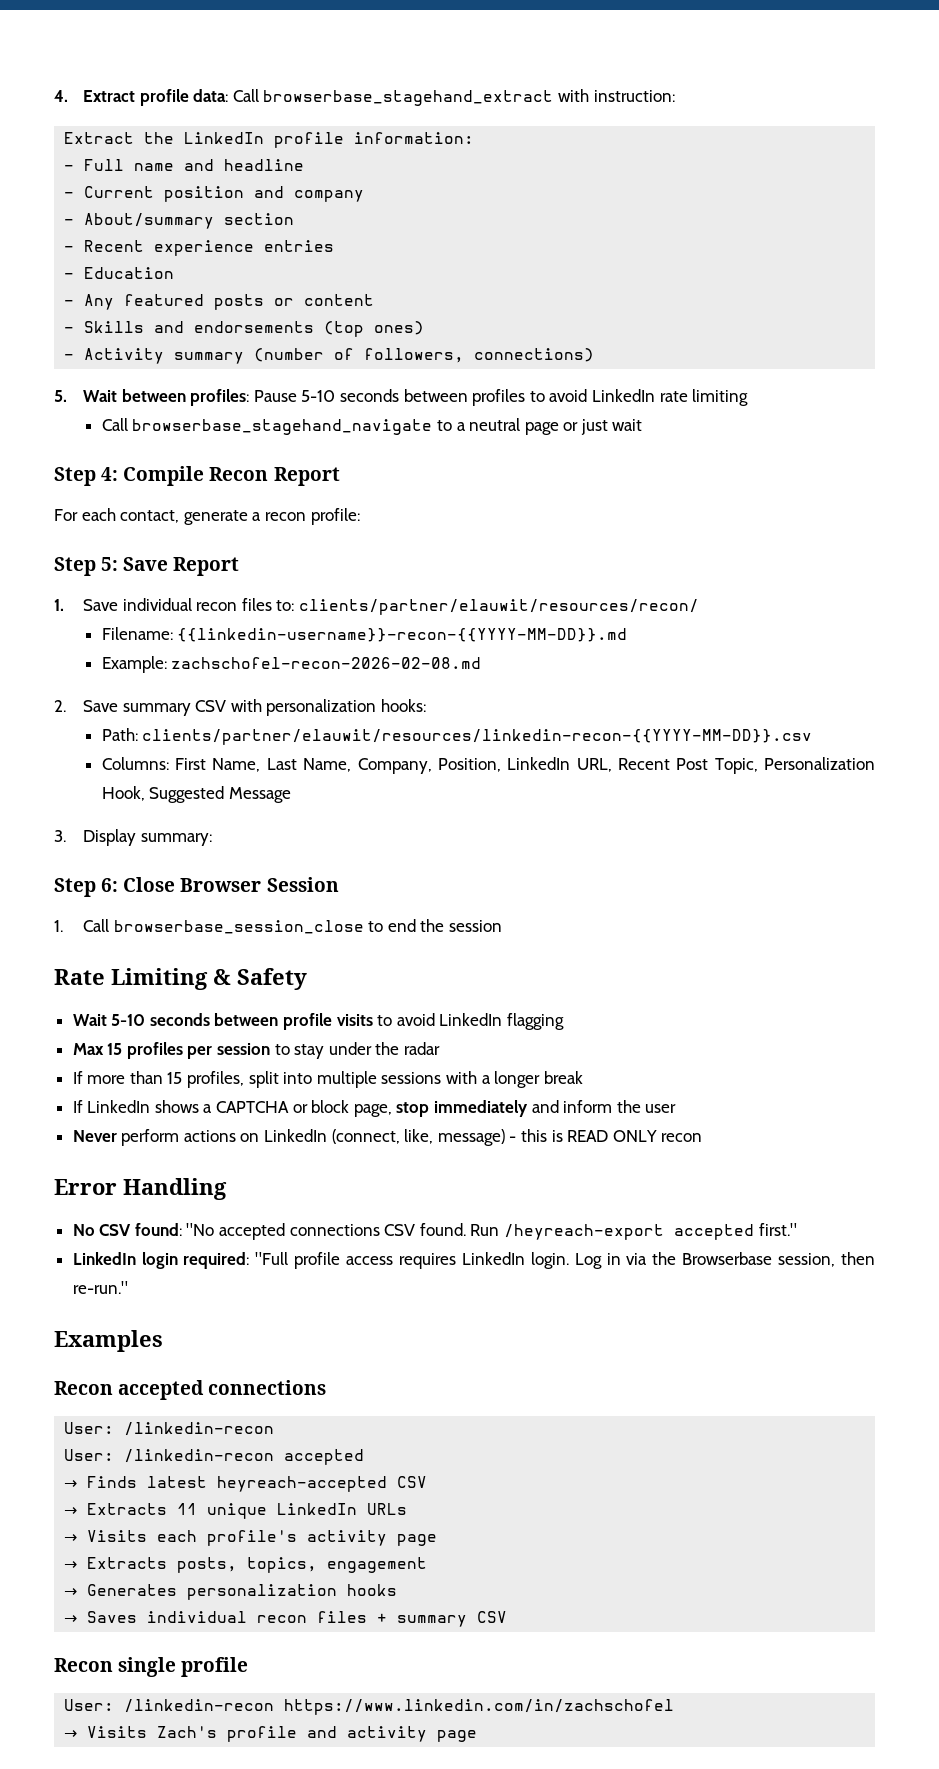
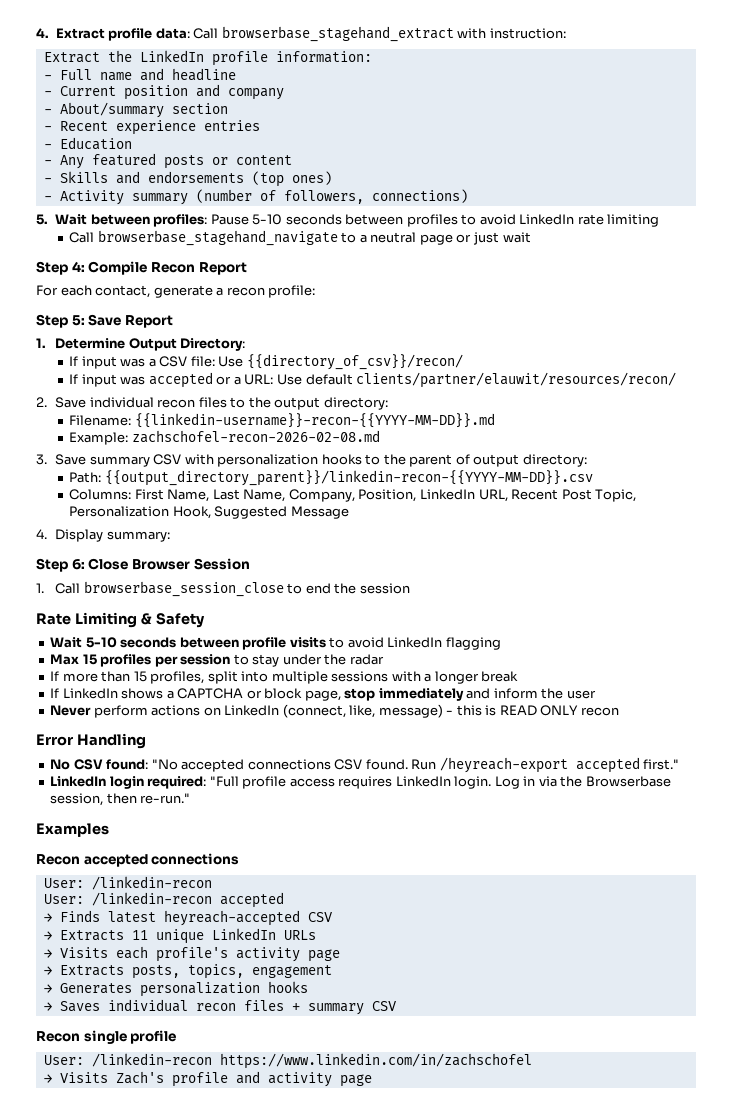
[83,598,699,615] Save individual recon files to: clients/partner/elauwit/resources/recon/ -> [55,338,246,351] [69,354,463,370] [69,372,677,388] [36,397,388,410] Determine Output Directory: // If input was a CSV file: Use {{directory_of_csv}}/recon/ // If input was accepted or a URL: Use default clients/partner/elauwit/resources/recon/ // 2. Save individual recon files to the output directory:
[54,700,66,712] 2. -> [36,454,47,465] 3.
[380,699,426,712] hooks: -> [321,454,587,467] hooks to the parent of output directory:
[142,729,813,745] clients/partner/elauwit/resources/linkedin-recon-{{YYYY-MM-DD}}.csv -> [104,470,593,486] {{output_directory_parent}}/linkedin-recon-{{YYYY-MM-DD}}.csv
[54,830,66,842] 3. -> [36,529,47,539] 4.

